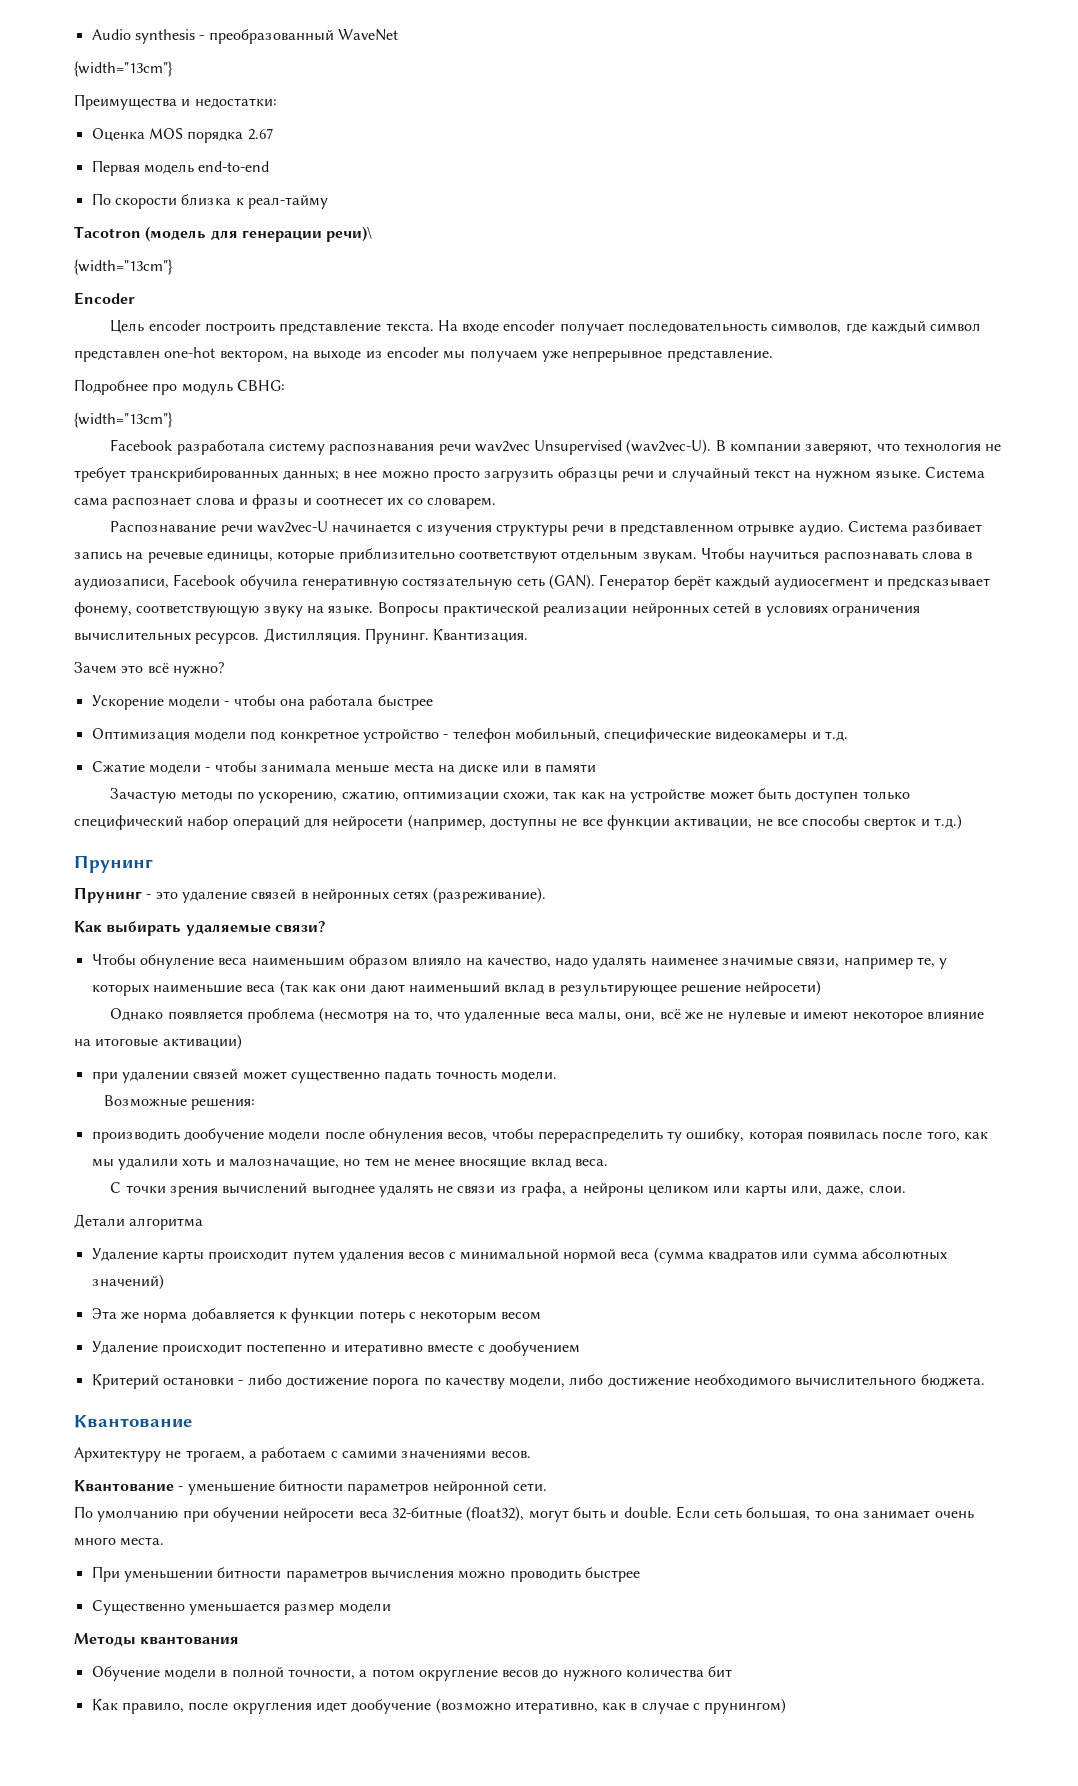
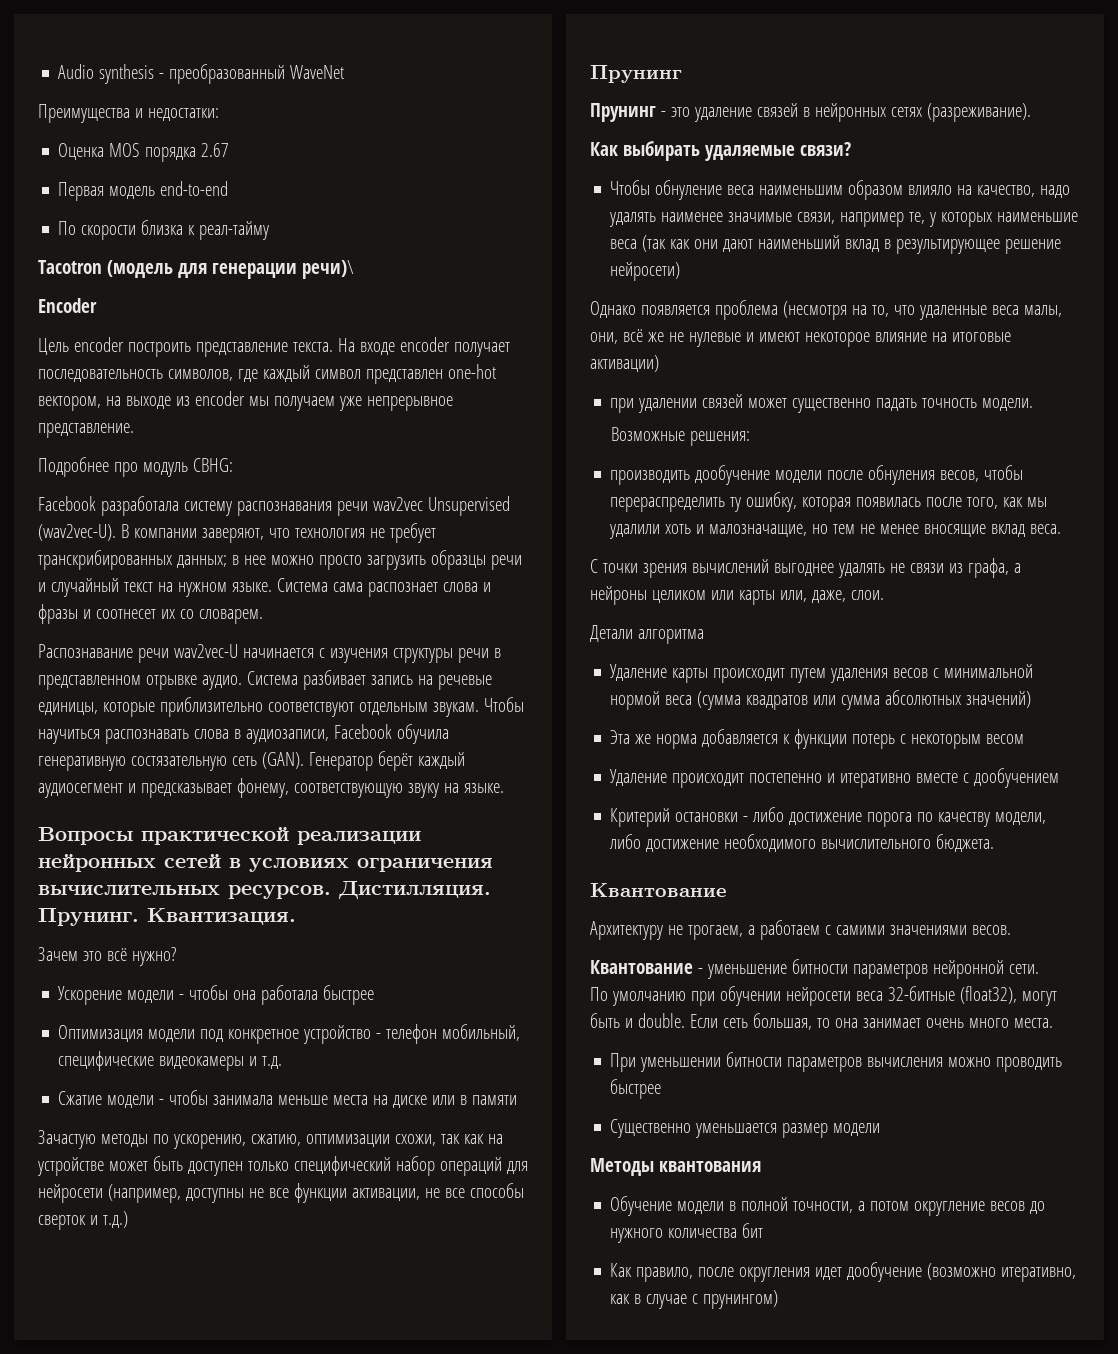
[74,61,173,77] // {width="13cm"} -> (345, 72) none
[74,259,173,275] // {width="13cm"} -> (354, 269) none
[74,412,173,428] // {width="13cm"} -> (233, 465) none
(374, 610) none -> (504, 788) //

